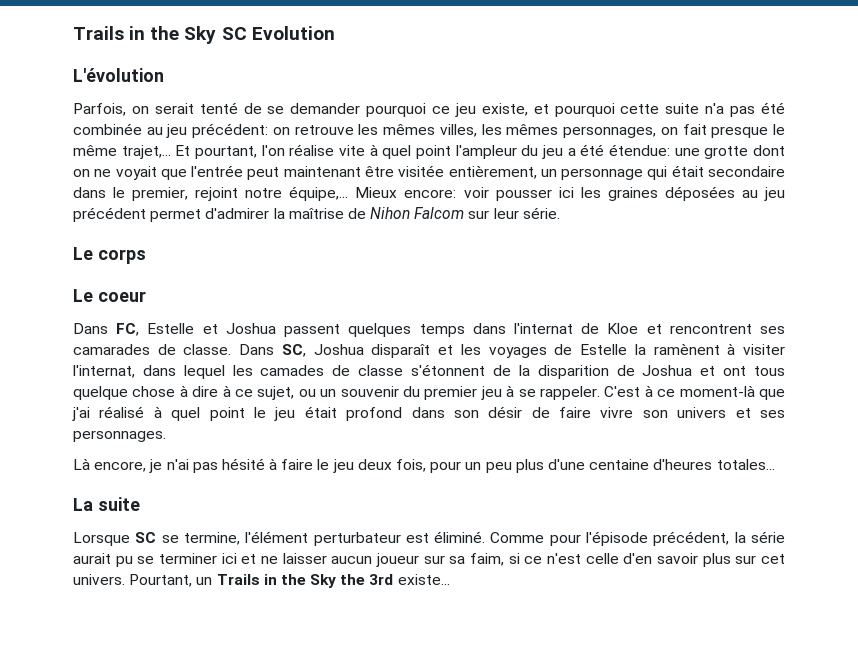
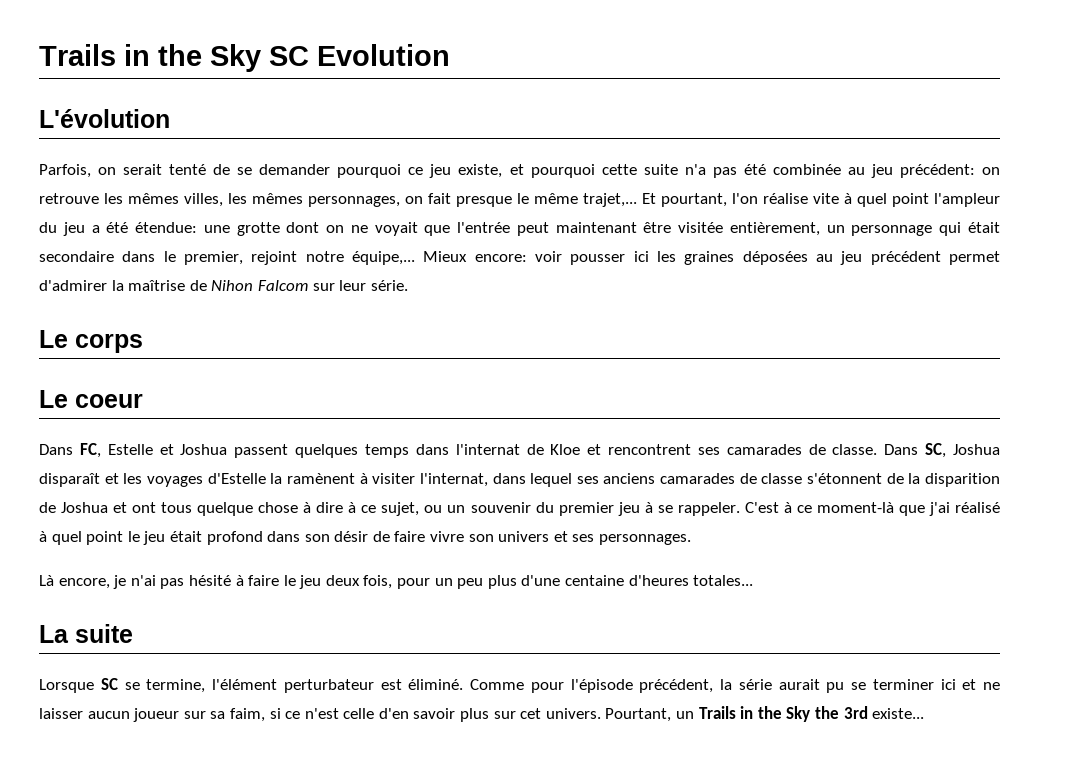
[554,344,628,355] de Estelle -> [207,473,266,484] d'Estelle
[232,365,325,376] les camades -> [576,473,736,484] ses anciens camarades

